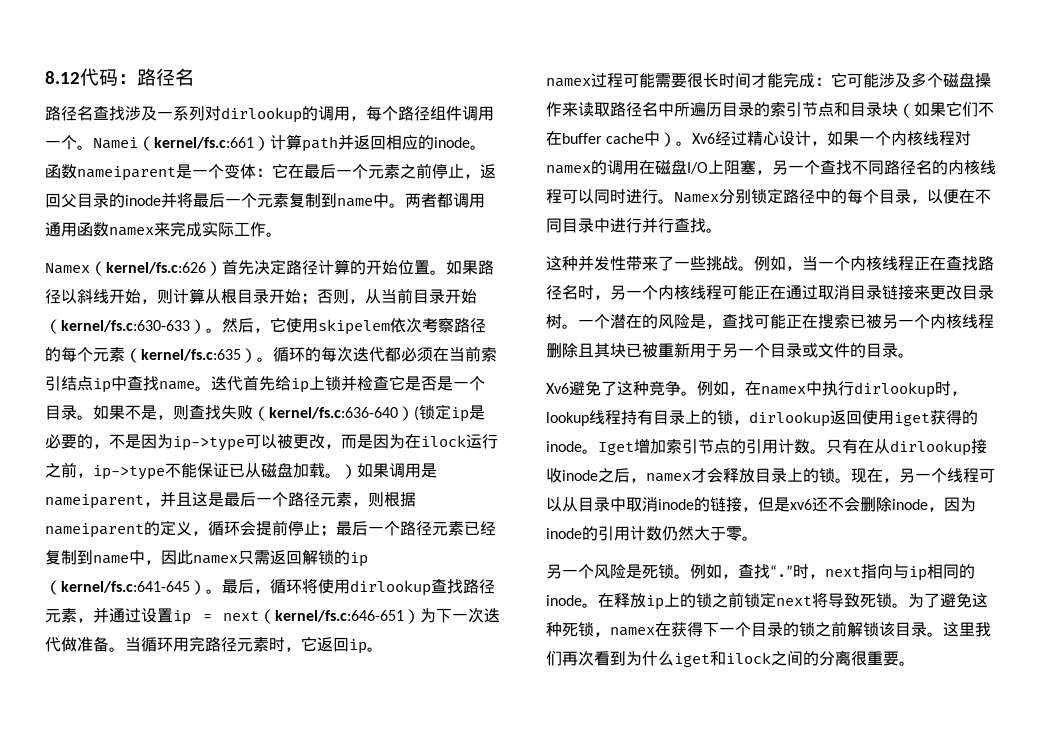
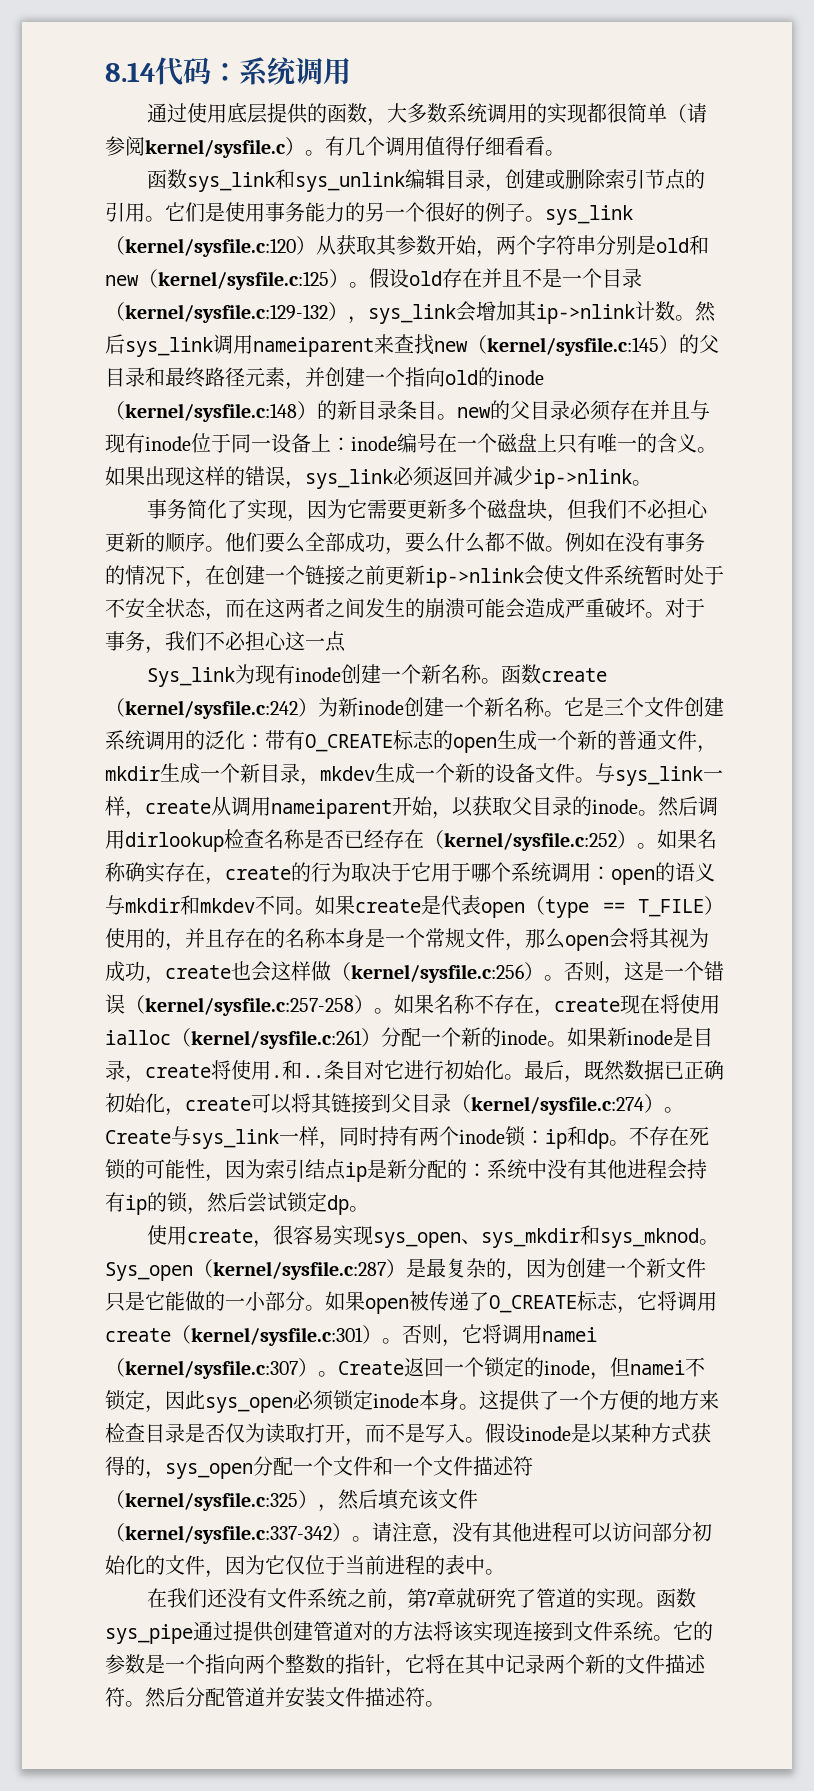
[45,68,194,86] [45,106,494,123] [45,134,486,152] [45,163,496,181] [45,192,485,208] [45,221,282,237] [45,259,494,276] [45,288,477,305] [45,317,486,335] [45,346,497,363] [45,375,485,393] [45,404,485,422] [45,434,498,451] [45,462,437,480] [45,491,416,509] [45,520,496,538] [45,550,368,567] [45,578,495,596] [45,607,500,625] [45,636,383,654] [546,72,991,88] [546,101,994,118] [546,131,972,147] [546,159,996,175] [546,188,991,204] [546,217,722,233] [546,255,994,271] [546,285,994,300] [546,314,994,329] [546,342,914,358] [546,380,967,398] [546,410,978,427] [546,438,987,456] [546,467,995,483] [546,496,976,512] [546,526,758,541] [546,564,975,581] [546,592,988,610] [546,621,991,637] [546,650,899,667] 8.12代码：路径名 // 路径名查找涉及一系列对dirlookup的调用，每个路径组件调用一个。Namei（kernel/fs.c:661）计算path并返回相应的inode。函数nameiparent是一个变体：它在最后一个元素之前停止，返回父目录的inode并将最后一个元素复制到name中。两者都调用通用函数namex来完成实际工作。 // Namex（kernel/fs.c:626）首先决定路径计算的开始位置。如果路径以斜线开始，则计算从根目录开始；否则，从当前目录开始（kernel/fs.c:630-633）。然后，它使用skipelem依次考察路径的每个元素（kernel/fs.c:635）。循环的每次迭代都必须在当前索引结点ip中查找name。迭代首先给ip上锁并检查它是否是一个目录。如果不是，则查找失败（kernel/fs.c:636-640）(锁定ip是必要的，不是因为ip->type可以被更改，而是因为在ilock运行之前，ip->type不能保证已从磁盘加载。）如果调用是nameiparent，并且这是最后一个路径元素，则根据nameiparent的定义，循环会提前停止；最后一个路径元素已经复制到name中，因此namex只需返回解锁的ip（kernel/fs.c:641-645）。最后，循环将使用dirlookup查找路径元素，并通过设置ip = next（kernel/fs.c:646-651）为下一次迭代做准备。当循环用完路径元素时，它返回ip。 // namex过程可能需要很长时间才能完成：它可能涉及多个磁盘操作来读取路径名中所遍历目录的索引节点和目录块（如果它们不在buffer cache中）。Xv6经过精心设计，如果一个内核线程对namex的调用在磁盘I/O上阻塞，另一个查找不同路径名的内核线程可以同时进行。Namex分别锁定路径中的每个目录，以便在不同目录中进行并行查找。 // 这种并发性带来了一些挑战。例如，当一个内核线程正在查找路径名时，另一个内核线程可能正在通过取消目录链接来更改目录树。一个潜在的风险是，查找可能正在搜索已被另一个内核线程删除且其块已被重新用于另一个目录或文件的目录。 // Xv6避免了这种竞争。例如，在namex中执行dirlookup时，lookup线程持有目录上的锁，dirlookup返回使用iget获得的inode。Iget增加索引节点的引用计数。只有在从dirlookup接收inode之后，namex才会释放目录上的锁。现在，另一个线程可以从目录中取消inode的链接，但是xv6还不会删除inode，因为inode的引用计数仍然大于零。 // 另一个风险是死锁。例如，查找“.”时，next指向与ip相同的inode。在释放ip上的锁之前锁定next将导致死锁。为了避免这种死锁，namex在获得下一个目录的锁之前解锁该目录。这里我们再次看到为什么iget和ilock之间的分离很重要 -> [105,57,351,86] [146,103,707,126] [105,136,565,158] [146,169,705,192] [105,202,633,225] [105,235,709,258] [105,268,642,290] [105,301,716,324] [105,334,719,357] [105,367,544,390] [105,400,710,422] [105,433,717,454] [105,466,652,489] [146,499,709,522] [105,532,705,555] [105,565,724,588] [105,598,705,621] [105,631,346,654] [146,664,607,687] [105,697,724,719] [105,730,717,753] [105,763,723,786] [105,796,718,819] [105,829,717,852] [105,862,715,885] [105,895,724,918] [105,928,709,951] [105,961,724,984] [105,994,720,1017] [105,1027,713,1049] [105,1060,724,1083] [105,1093,684,1116] [105,1126,709,1149] [105,1159,707,1182] [105,1192,369,1215] [146,1225,719,1248] [105,1258,706,1281] [105,1291,717,1314] [105,1324,597,1347] [105,1357,705,1380] [105,1390,719,1413] [105,1423,711,1446] [105,1456,533,1479] [105,1489,478,1512] [105,1522,712,1545] [105,1555,505,1578] [146,1588,696,1611] [105,1621,713,1644] [105,1654,706,1677] [105,1687,425,1708] 8.14代码：系统调用 // 通过使用底层提供的函数，大多数系统调用的实现都很简单（请参阅kernel/sysfile.c）。有几个调用值得仔细看看。 // 函数sys_link和sys_unlink编辑目录，创建或删除索引节点的引用。它们是使用事务能力的另一个很好的例子。sys_link（kernel/sysfile.c:120）从获取其参数开始，两个字符串分别是old和new（kernel/sysfile.c:125）。假设old存在并且不是一个目录（kernel/sysfile.c:129-132），sys_link会增加其ip->nlink计数。然后sys_link调用nameiparent来查找new（kernel/sysfile.c:145）的父目录和最终路径元素，并创建一个指向old的inode（kernel/sysfile.c:148）的新目录条目。new的父目录必须存在并且与现有inode位于同一设备上：inode编号在一个磁盘上只有唯一的含义。如果出现这样的错误，sys_link必须返回并减少ip->nlink。 // 事务简化了实现，因为它需要更新多个磁盘块，但我们不必担心更新的顺序。他们要么全部成功，要么什么都不做。例如在没有事务的情况下，在创建一个链接之前更新ip->nlink会使文件系统暂时处于不安全状态，而在这两者之间发生的崩溃可能会造成严重破坏。对于事务，我们不必担心这一点 // Sys_link为现有inode创建一个新名称。函数create（kernel/sysfile.c:242）为新inode创建一个新名称。它是三个文件创建系统调用的泛化：带有O_CREATE标志的open生成一个新的普通文件，mkdir生成一个新目录，mkdev生成一个新的设备文件。与sys_link一样，create从调用nameiparent开始，以获取父目录的inode。然后调用dirlookup检查名称是否已经存在（kernel/sysfile.c:252）。如果名称确实存在，create的行为取决于它用于哪个系统调用：open的语义与mkdir和mkdev不同。如果create是代表open（type == T_FILE）使用的，并且存在的名称本身是一个常规文件，那么open会将其视为成功，create也会这样做（kernel/sysfile.c:256）。否则，这是一个错误（kernel/sysfile.c:257-258）。如果名称不存在，create现在将使用ialloc（kernel/sysfile.c:261）分配一个新的inode。如果新inode是目录，create将使用.和..条目对它进行初始化。最后，既然数据已正确初始化，create可以将其链接到父目录（kernel/sysfile.c:274）。Create与sys_link一样，同时持有两个inode锁：ip和dp。不存在死锁的可能性，因为索引结点ip是新分配的：系统中没有其他进程会持有ip的锁，然后尝试锁定dp。 // 使用create，很容易实现sys_open、sys_mkdir和sys_mknod。Sys_open（kernel/sysfile.c:287）是最复杂的，因为创建一个新文件只是它能做的一小部分。如果open被传递了O_CREATE标志，它将调用create（kernel/sysfile.c:301）。否则，它将调用namei（kernel/sysfile.c:307）。Create返回一个锁定的inode，但namei不锁定，因此sys_open必须锁定inode本身。这提供了一个方便的地方来检查目录是否仅为读取打开，而不是写入。假设inode是以某种方式获得的，sys_open分配一个文件和一个文件描述符（kernel/sysfile.c:325），然后填充该文件（kernel/sysfile.c:337-342）。请注意，没有其他进程可以访问部分初始化的文件，因为它仅位于当前进程的表中。 // 在我们还没有文件系统之前，第7章就研究了管道的实现。函数sys_pipe通过提供创建管道对的方法将该实现连接到文件系统。它的参数是一个指向两个整数的指针，它将在其中记录两个新的文件描述符。然后分配管道并安装文件描述符

